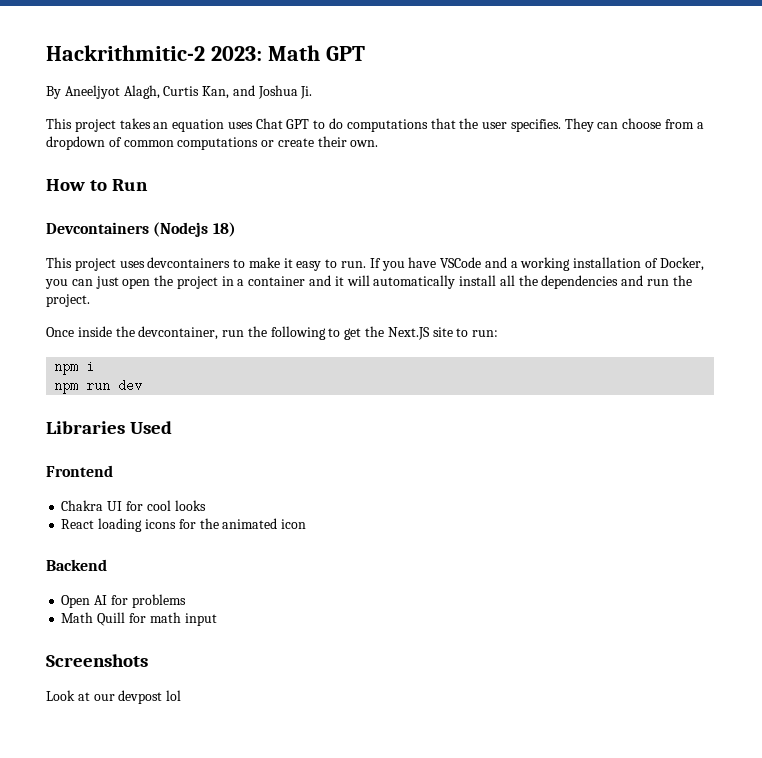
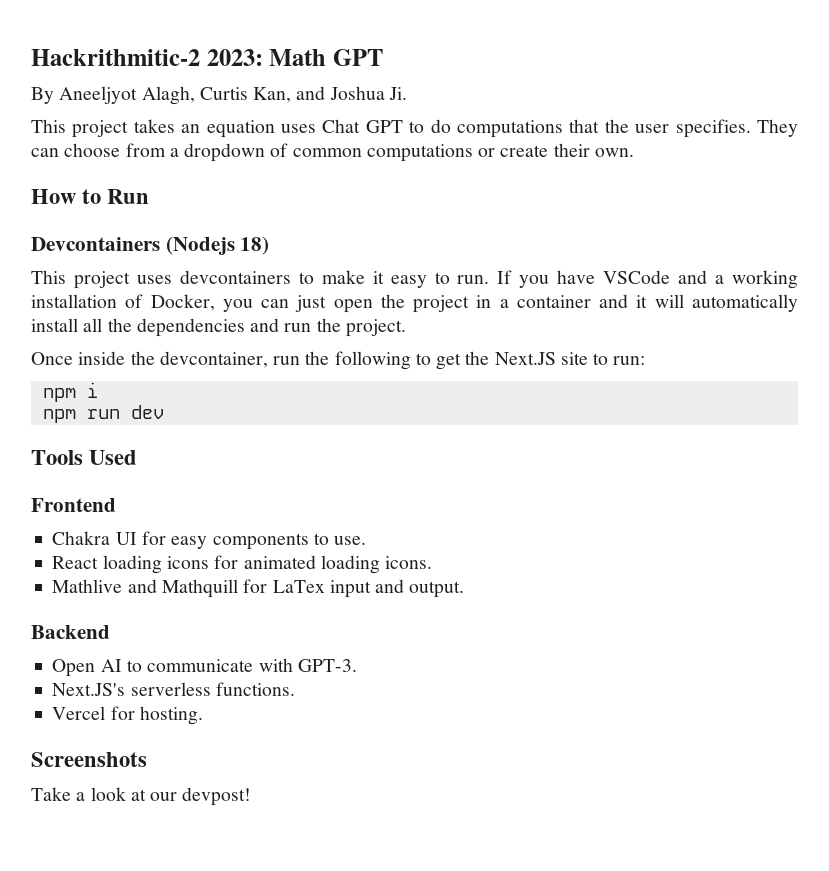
[46,421,125,434] Libraries -> [31,450,83,465] Tools
[146,500,206,511] cool looks -> [171,533,367,550] easy components to use.
[199,518,307,529] [46,559,107,571] [61,594,186,608] [61,612,217,626] [46,654,148,667] [46,690,182,704] the animated icon // Backend // Open AI for problems // Math Quill for math input // Screenshots // Look at our devpost lol -> [243,555,433,574] [52,579,465,598] [31,625,110,639] [52,658,357,677] [52,682,295,696] [52,706,203,725] [31,752,147,767] [31,787,252,806] animated loading icons. // Mathlive and Mathquill for LaTex input and output. // Backend // Open AI to communicate with GPT-3. // Next.JS's serverless functions. // Vercel for hosting. // Screenshots // Take a look at our devpost!

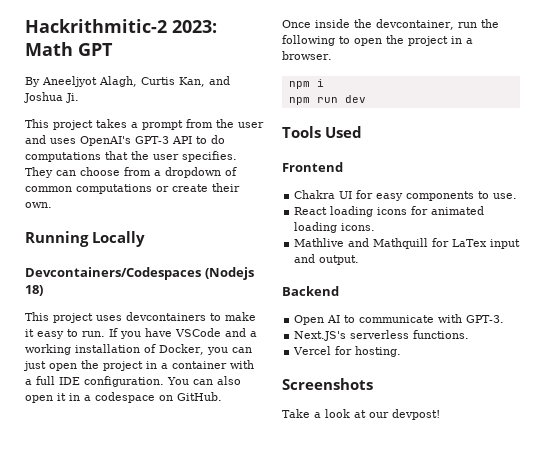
[181,119,403,138] an equation uses Chat GPT -> [131,119,264,130] [25,135,192,146] a prompt from the user and uses OpenAI's GPT-3 API
[31,189,150,204] [31,237,160,251] How to Run // Devcontainers -> [25,231,146,247] [25,267,201,280] Running Locally // Devcontainers/Codespaces
[599,294,798,312] [31,318,406,337] and it will automatically install all the dependencies and run the project. -> [230,360,254,369] [25,376,241,387] [25,392,222,403] with a full IDE configuration. You can also open it in a codespace on GitHub.
[436,351,646,370] get the Next.JS site to run: -> [354,35,473,46] [282,51,332,60] open the project in a browser.

